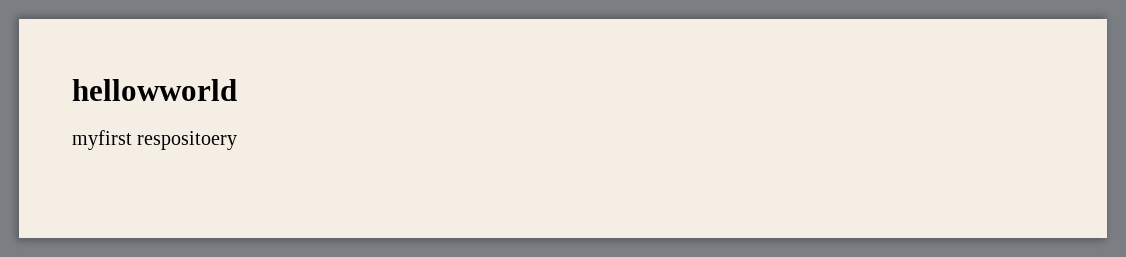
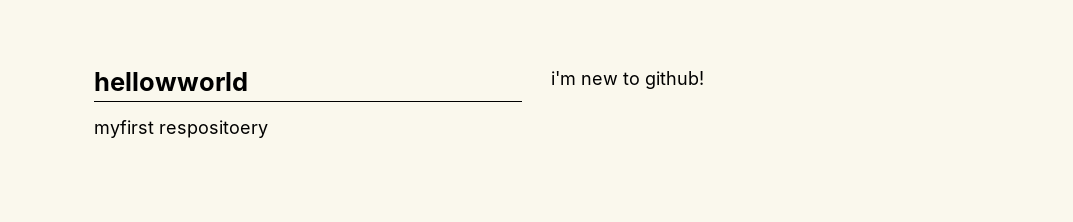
(238, 140) none -> [551,71,704,89] // i'm new to github!

